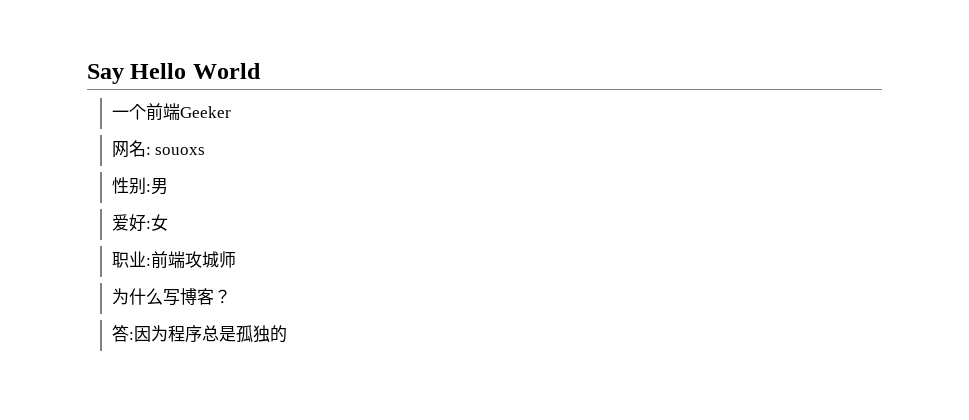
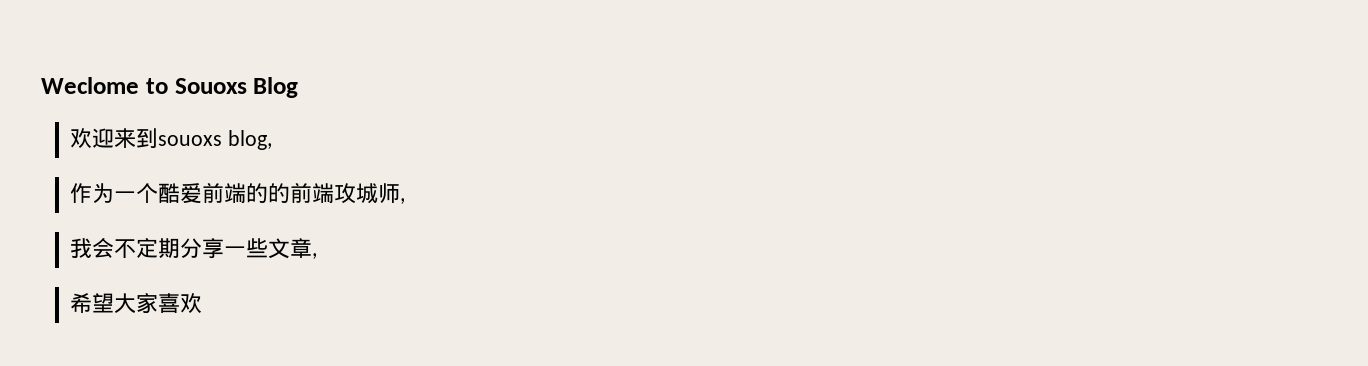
[87,63,261,84] [111,103,231,121] [111,140,206,158] [111,177,168,195] [111,214,168,232] [111,251,236,269] [111,288,231,306] [111,324,287,343] Say Hello World // 一个前端Geeker // 网名: souoxs // 性别:男 // 爱好:女 // 职业:前端攻城师 // 为什么写博客？ // 答:因为程序总是孤独的 -> [41,77,299,98] [70,128,273,150] [70,182,406,204] [70,238,318,259] [70,293,203,314] Weclome to Souoxs Blog // 欢迎来到souoxs blog, // 作为一个酷爱前端的的前端攻城师, // 我会不定期分享一些文章, // 希望大家喜欢

